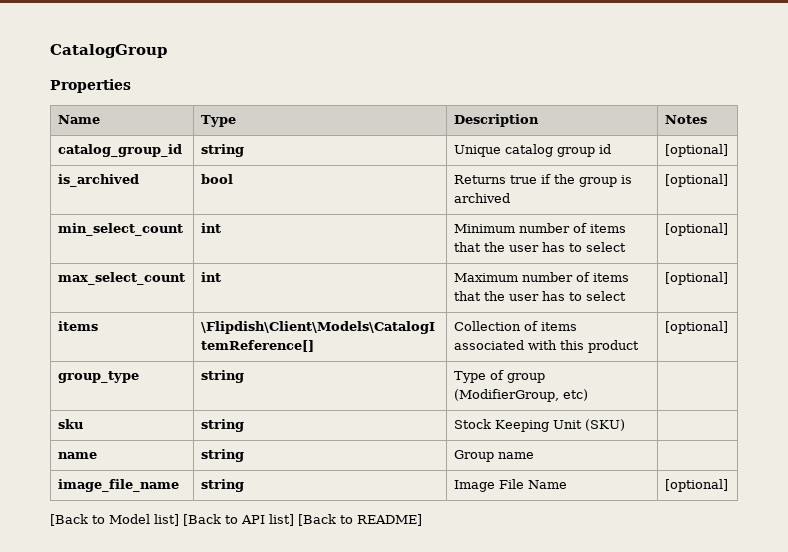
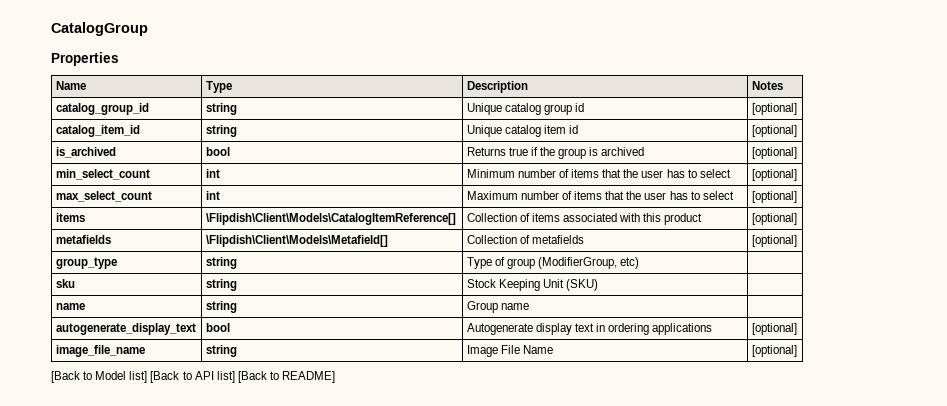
(728, 150) none -> [55,125,140,137] [205,125,237,137] [466,125,579,137] [751,125,797,137] // catalog_item_id | string | Unique catalog item id | [optional]
(728, 327) none -> [55,235,111,244] [205,235,388,247] [466,235,585,244] [751,235,797,247] // metafields | \Flipdish\Client\Models\Metafield[] | Collection of metafields | [optional]
(534, 455) none -> [55,323,196,335] [205,323,230,332] [466,323,713,335] [751,323,797,335] // autogenerate_display_text | bool | Autogenerate display text in ordering applications | [optional]

